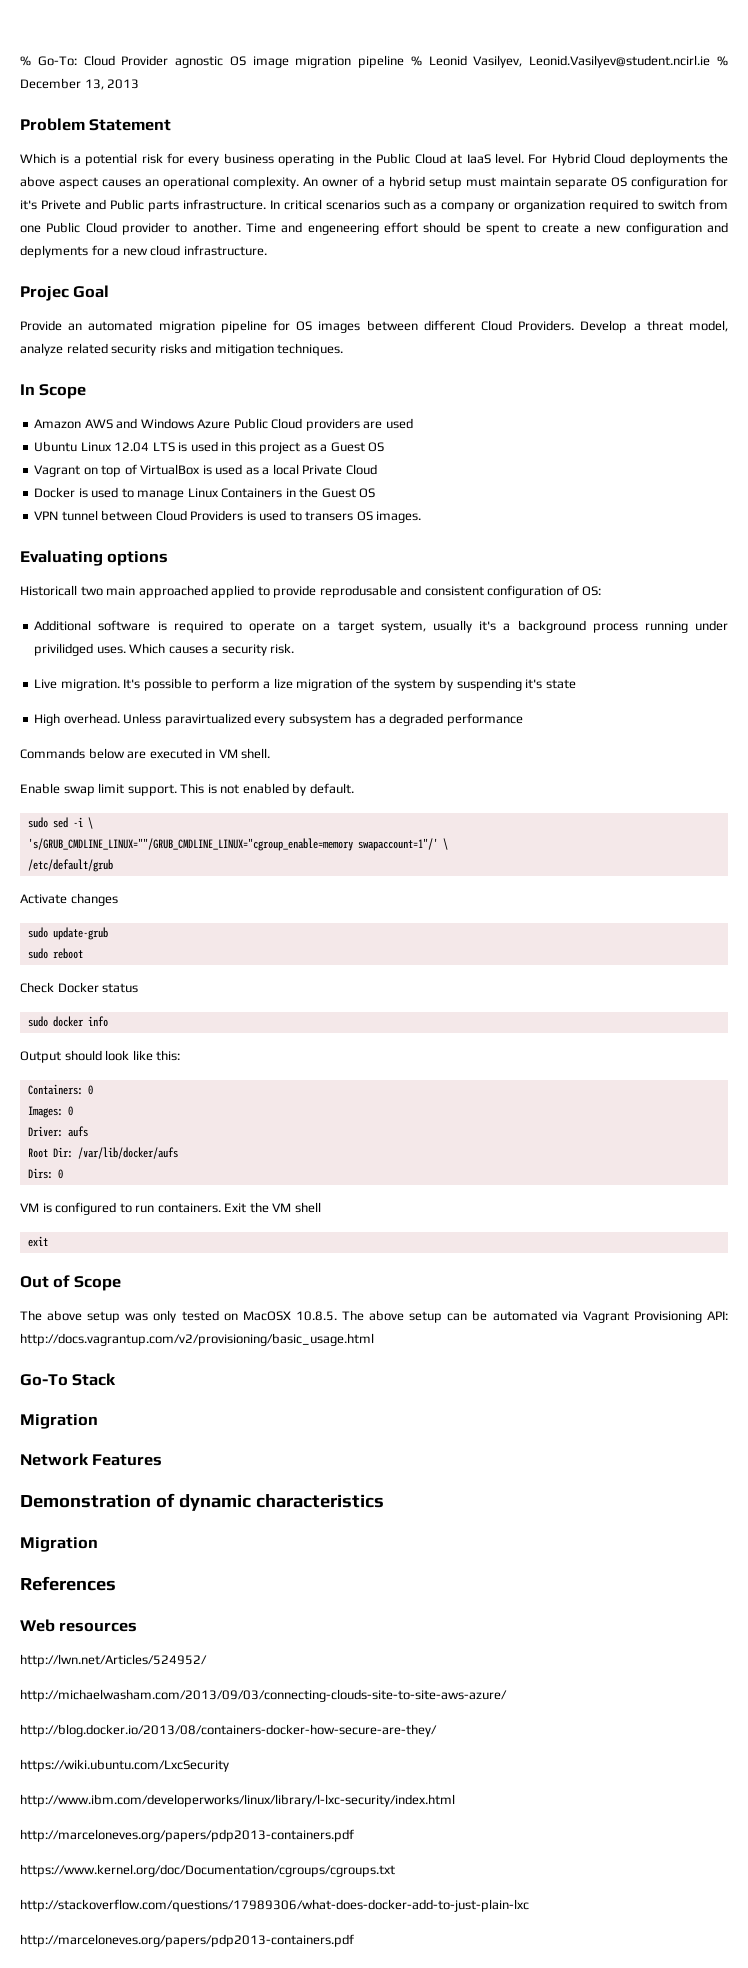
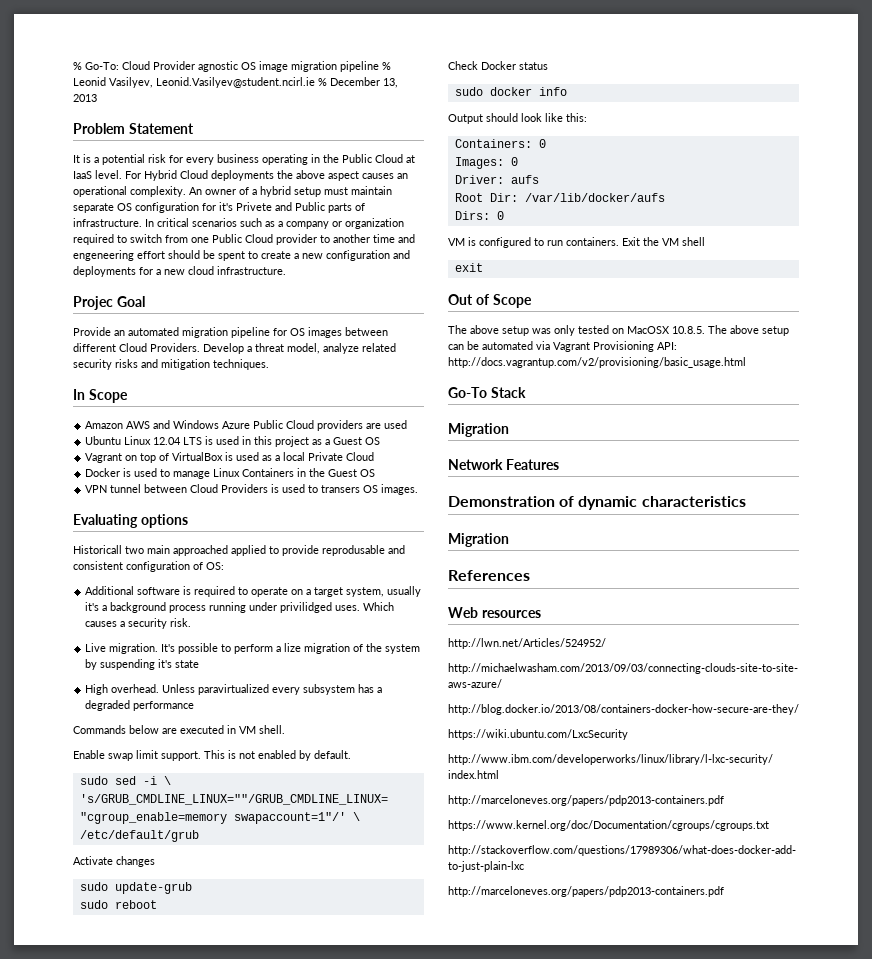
[20,153,56,164] Which -> [73,155,80,163] It
(179, 206) none -> [355,203,365,211] of
[192,222,276,233] another. Time -> [333,234,395,243] another time
[20,245,88,258] deplyments -> [73,266,136,277] deployments

